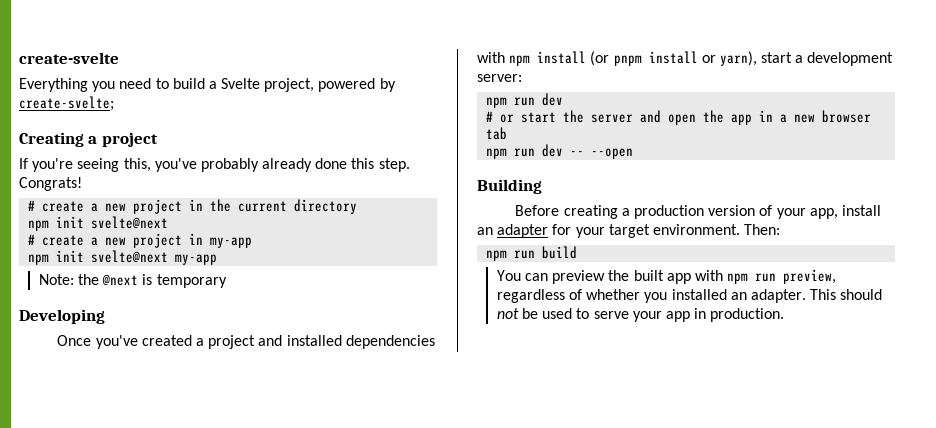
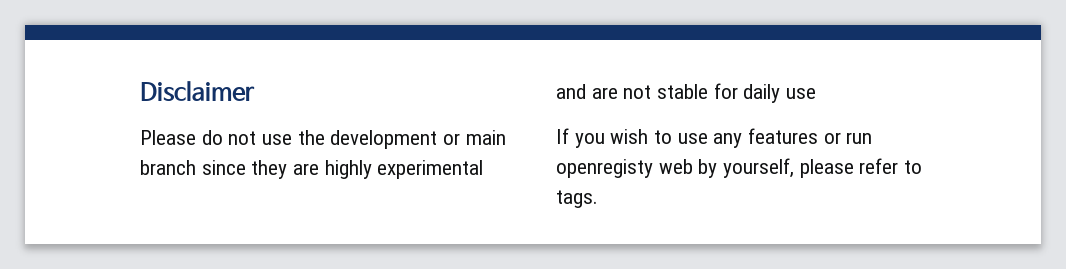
[19,52,119,64] [19,78,396,92] [19,96,114,111] [19,132,158,147] [19,158,410,172] [19,177,82,191] [28,199,358,214] [28,216,169,231] [28,233,253,248] [28,250,218,265] [38,274,227,288] [19,309,105,324] [57,335,435,349] [477,51,894,66] [477,74,522,82] [486,93,564,108] [486,110,872,125] [486,127,508,140] [486,144,634,159] [477,179,542,194] [515,205,881,219] [477,224,781,238] [486,246,578,261] [496,269,837,284] [496,289,883,303] [496,308,785,322] create-svelte // Everything you need to build a Svelte project, powered by create-svelte; // Creating a project // If you're seeing this, you've probably already done this step. Congrats! // # create a new project in the current directory // npm init svelte@next // # create a new project in my-app // npm init svelte@next my-app // Note: the @next is temporary // Developing // Once you've created a project and installed dependencies with npm install (or pnpm install or yarn), start a development server: // npm run dev // # or start the server and open the app in a new browser tab // npm run dev -- --open // Building // Before creating a production version of your app, install an adapter for your target environment. Then: // npm run build // You can preview the built app with npm run preview, regardless of whether you installed an adapter. This should not be used to serve your app in production. -> [140,81,255,102] [140,130,506,149] [140,160,484,179] [556,83,817,103] [556,128,873,148] [556,158,923,178] [556,190,598,208] Disclaimer // Please do not use the development or main branch since they are highly experimental and are not stable for daily use // If you wish to use any features or run openregisty web by yourself, please refer to tags.

